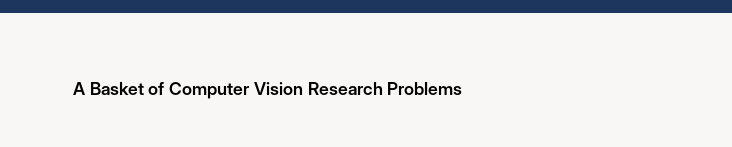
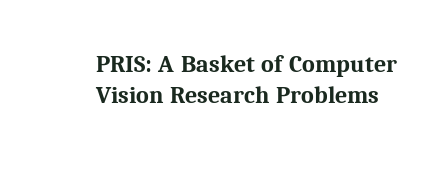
(73, 88) none -> [96,56,152,72] PRIS:

